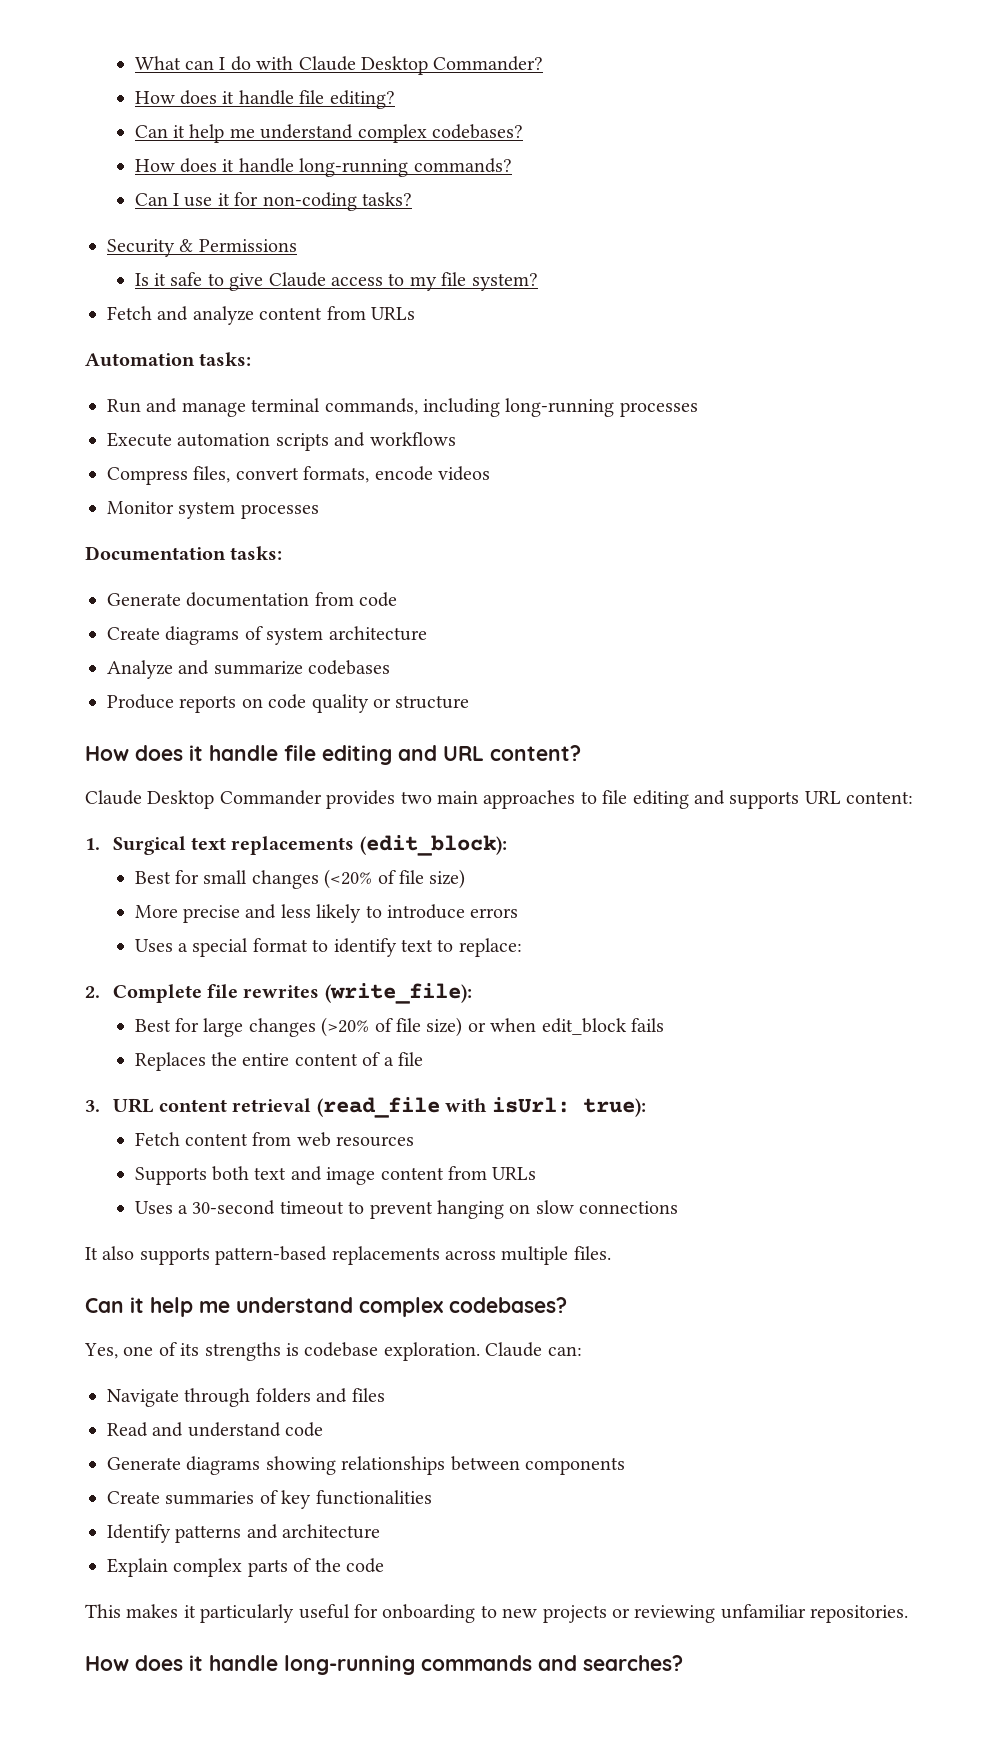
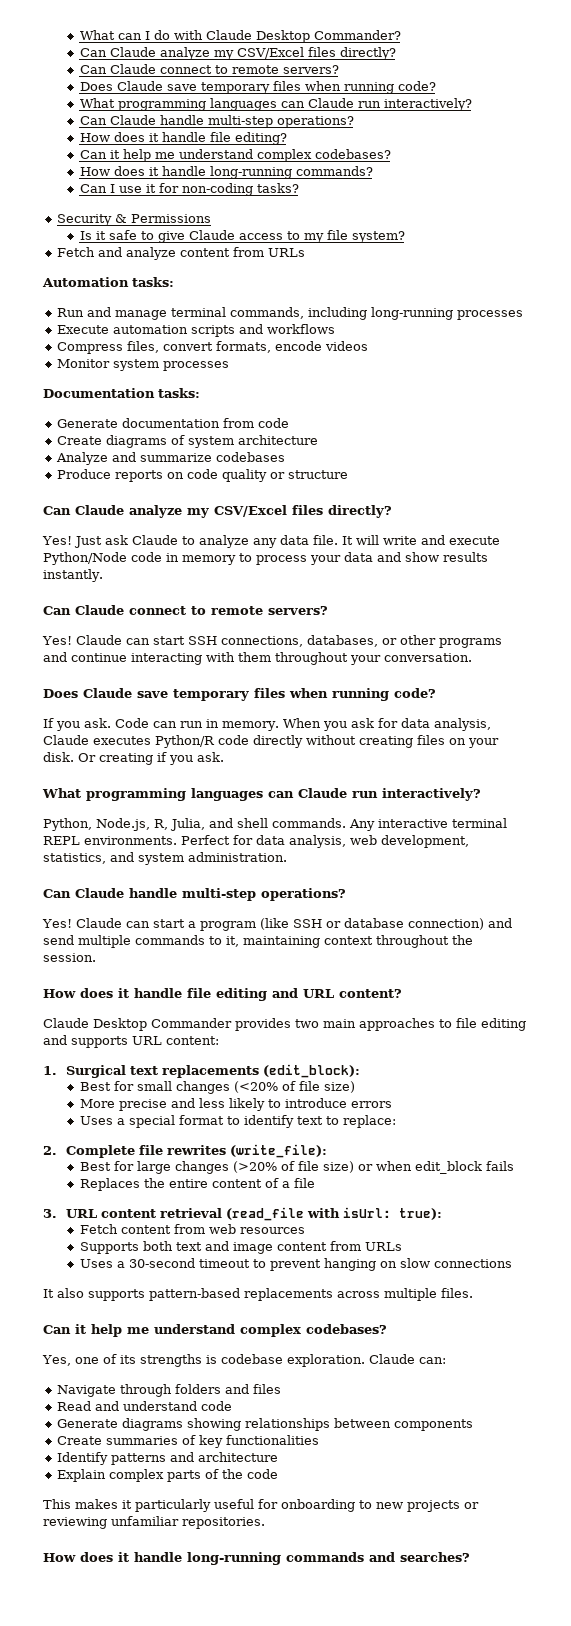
(544, 63) none -> [79,47,396,60] [79,64,339,74] [79,81,436,94] [79,98,472,111] [79,115,354,128] // Can Claude analyze my CSV/Excel files directly? // Can Claude connect to remote servers? // Does Claude save temporary files when running code? // What programming languages can Claude run interactively? // Can Claude handle multi-step operations?
(470, 702) none -> [43,505,392,518] [42,535,500,548] [43,552,488,565] [43,569,103,582] [43,605,328,615] [42,635,502,648] [43,652,472,665] [43,688,436,701] [43,718,491,731] [43,735,499,748] [43,752,224,765] [42,788,481,801] [43,818,507,831] [43,835,469,848] [43,852,287,865] [43,888,346,901] [42,918,512,931] [43,935,473,948] [43,953,96,962] // Can Claude analyze my CSV/Excel files directly? // Yes! Just ask Claude to analyze any data file. It will write and execute Python/Node code in memory to process your data and show results instantly. // Can Claude connect to remote servers? // Yes! Claude can start SSH connections, databases, or other programs and continue interacting with them throughout your conversation. // Does Claude save temporary files when running code? // If you ask. Code can run in memory. When you ask for data analysis, Claude executes Python/R code directly without creating files on your disk. Or creating if you ask. // What programming languages can Claude run interactively? // Python, Node.js, R, Julia, and shell commands. Any interactive terminal REPL environments. Perfect for data analysis, web development, statistics, and system administration. // Can Claude handle multi-step operations? // Yes! Claude can start a program (like SSH or database connection) and send multiple commands to it, maintaining context throughout the session.

